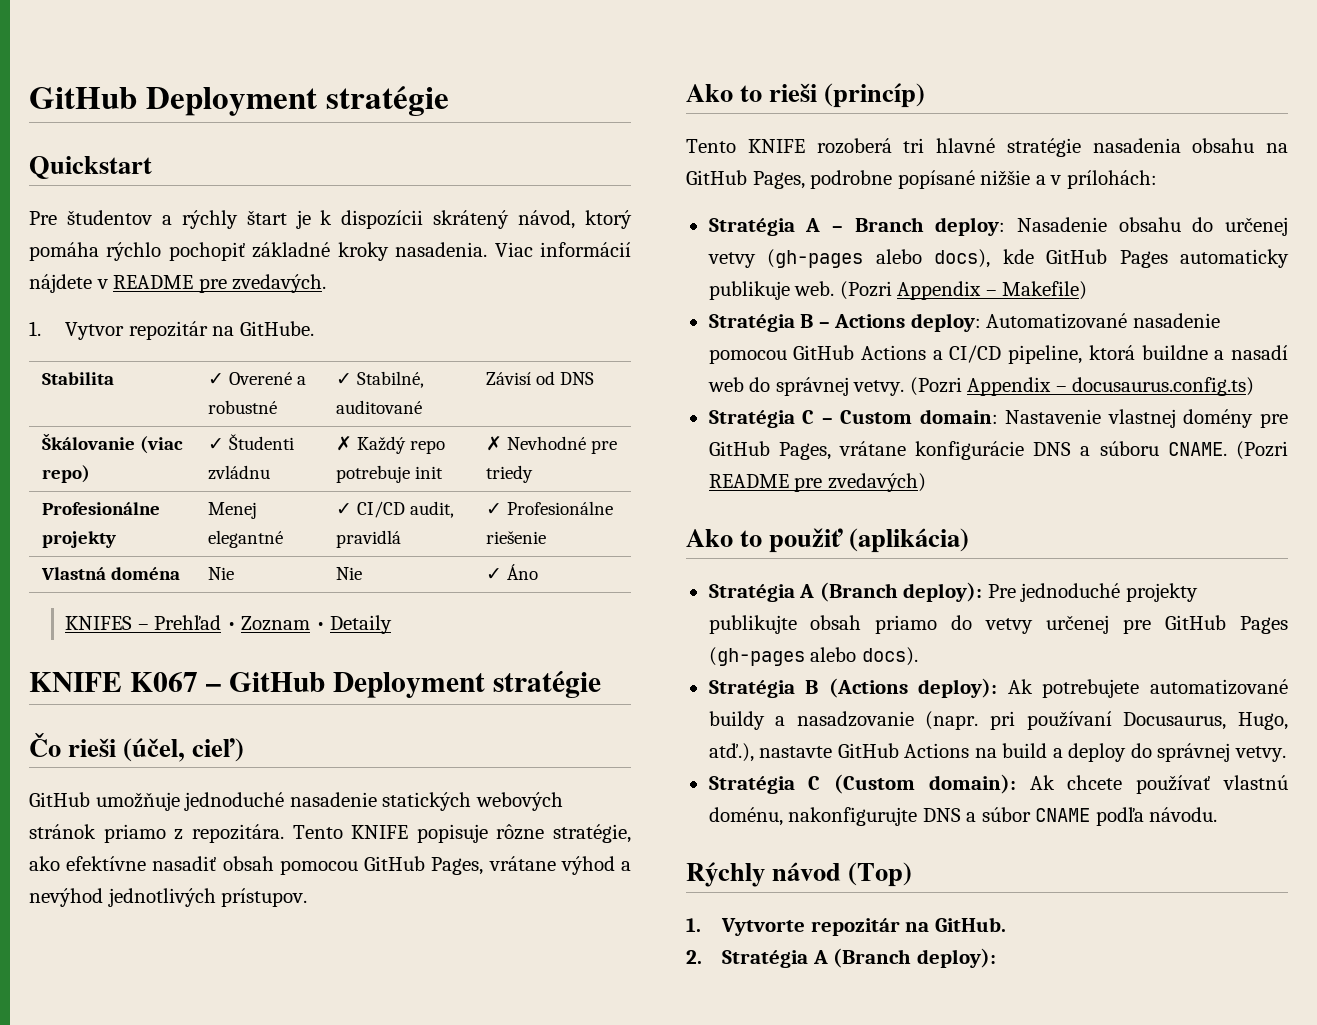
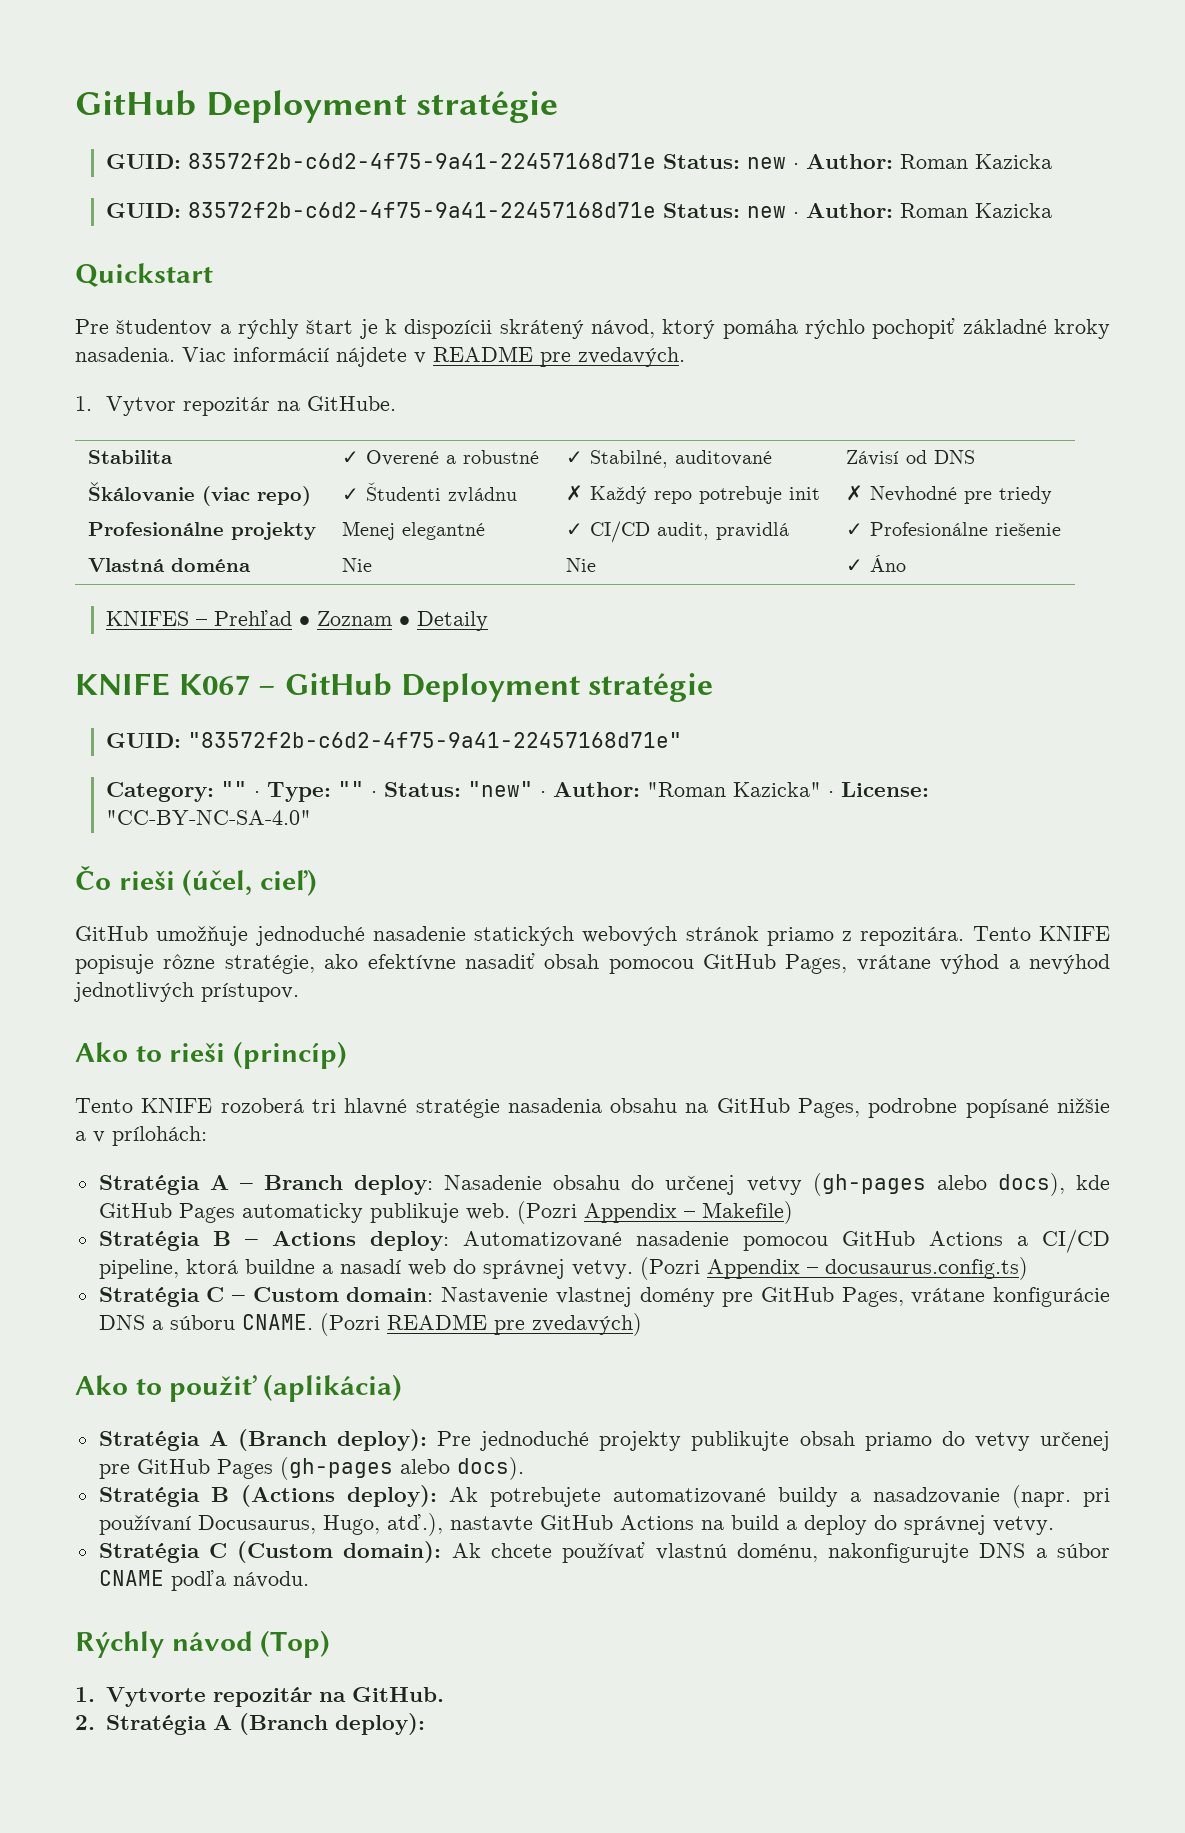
[29,86,449,116] GitHub Deployment stratégie -> [75,90,559,123] [105,153,1052,169] [105,202,1052,218] GitHub Deployment stratégie // GUID: 83572f2b-c6d2-4f75-9a41-22457168d71e Status: new · Author: Roman Kazicka // GUID: 83572f2b-c6d2-4f75-9a41-22457168d71e Status: new · Author: Roman Kazicka
(601, 684) none -> [105,732,682,748] [105,781,929,802] [105,810,311,825] // GUID: "83572f2b-c6d2-4f75-9a41-22457168d71e" // Category: "" · Type: "" · Status: "new" · Author: "Roman Kazicka" · License: "CC-BY-NC-SA-4.0"

